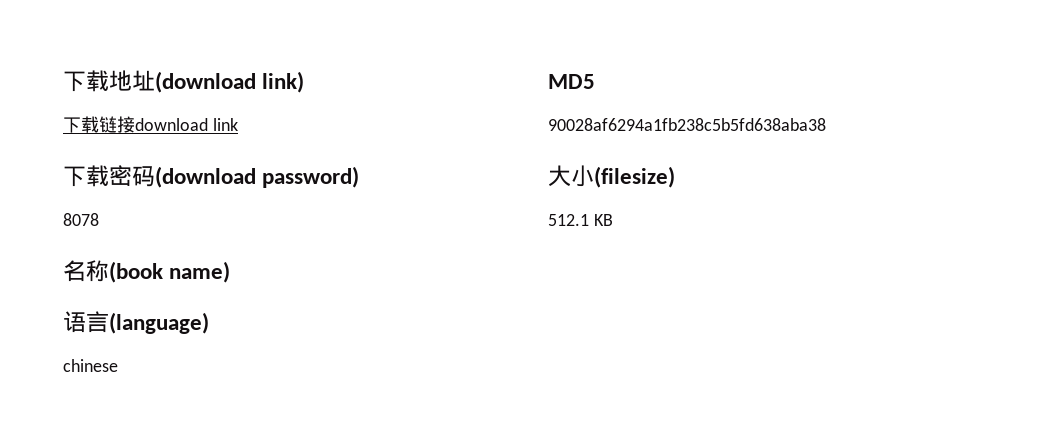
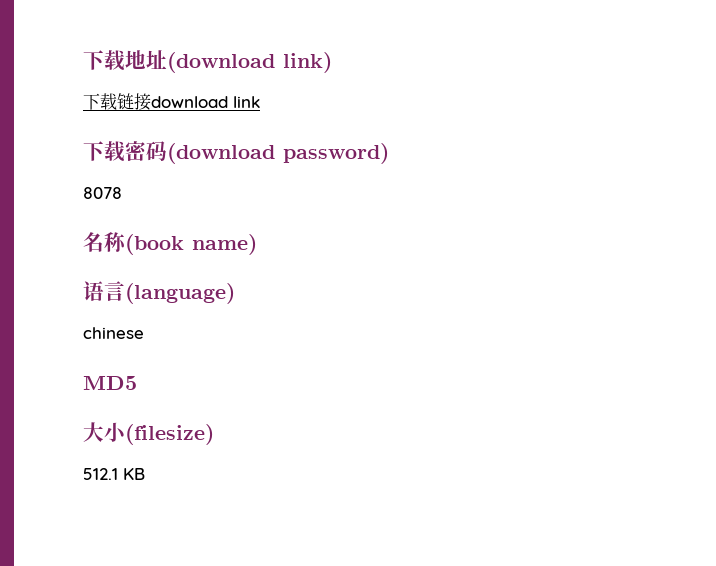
[548,118,826,131] // 90028af6294a1fb238c5b5fd638aba38 -> (137, 383) none

